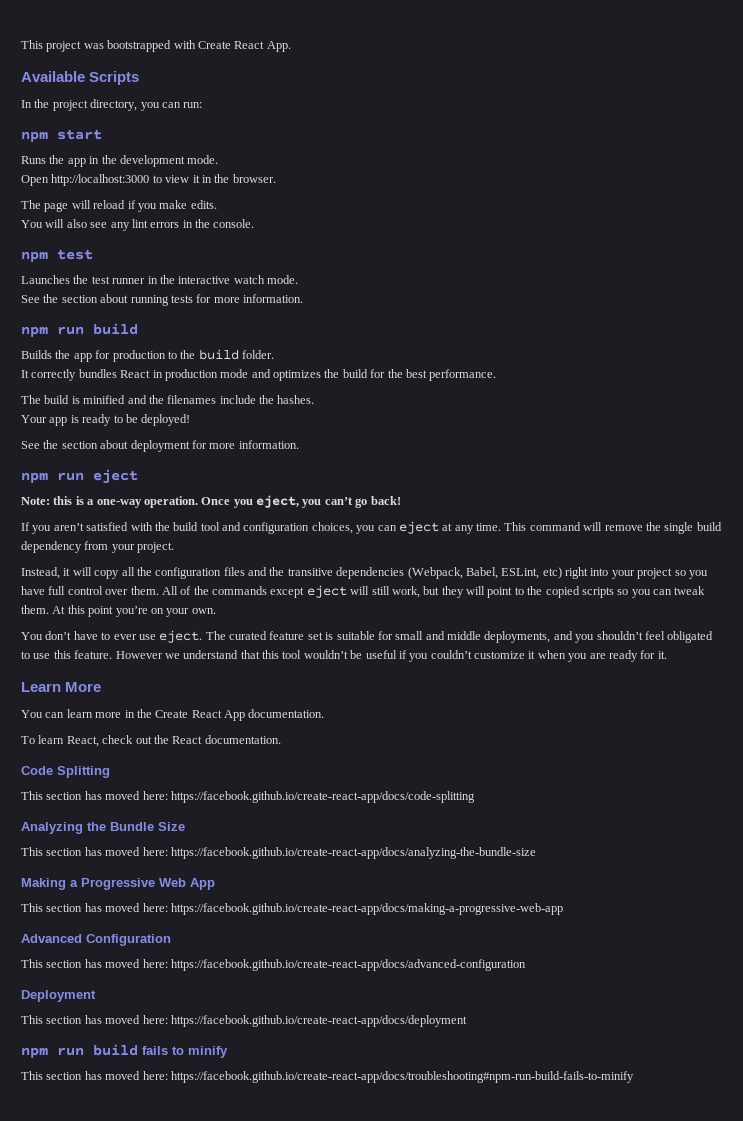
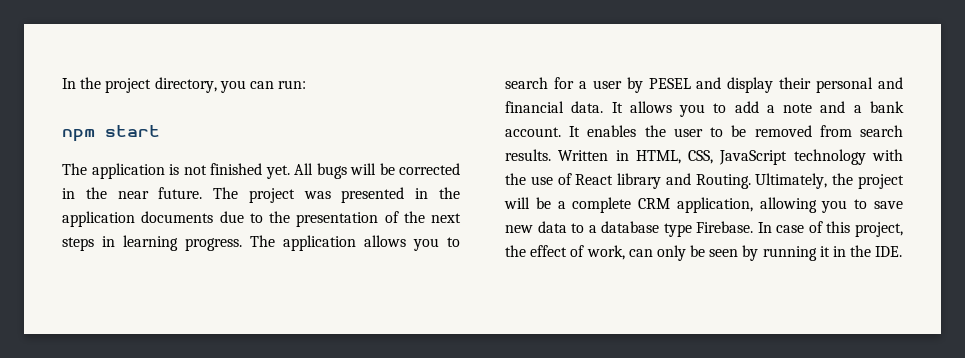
[21,40,291,52] [21,71,140,85] This project was bootstrapped with Create React App. // Available Scripts // -> (62, 83) none
[21,155,219,167] [21,174,276,186] [21,200,217,212] [21,219,255,231] [21,249,93,262] [21,275,298,284] [21,294,303,306] [21,323,138,337] [21,349,274,362] [21,369,497,381] [21,395,315,404] [21,414,191,426] [21,440,299,452] [21,469,138,484] [21,495,401,508] [21,521,722,534] [21,541,175,553] [21,567,708,579] [21,585,706,598] [21,605,216,617] [21,630,714,643] [21,650,667,662] [21,682,102,692] [21,709,325,721] [21,735,281,747] [21,766,110,778] [21,791,475,803] [21,822,185,834] [21,847,536,859] [21,878,215,890] [21,903,563,915] [21,934,171,946] [21,959,526,971] [21,990,96,1002] [21,1015,467,1027] [21,1044,228,1058] [21,1071,634,1083] Runs the app in the development mode. // Open http://localhost:3000 to view it in the browser. // The page will reload if you make edits. // You will also see any lint errors in the console. // npm test // Launches the test runner in the interactive watch mode. // See the section about running tests for more information. // npm run build // Builds the app for production to the build folder. // It correctly bundles React in production mode and optimizes the build for the best performance. // The build is minified and the filenames include the hashes. // Your app is ready to be deployed! // See the section about deployment for more information. // npm run eject // Note: this is a one-way operation. Once you eject, you can’t go back! // If you aren’t satisfied with the build tool and configuration choices, you can eject at any time. This command will remove the single build dependency from your project. // Instead, it will copy all the configuration files and the transitive dependencies (Webpack, Babel, ESLint, etc) right into your project so you have full control over them. All of the commands except eject will still work, but they will point to the copied scripts so you can tweak them. At this point you’re on your own. // You don’t have to ever use eject. The curated feature set is suitable for small and middle deployments, and you shouldn’t feel obligated to use this feature. However we understand that this tool wouldn’t be useful if you couldn’t customize it when you are ready for it. // Learn More // You can learn more in the Create React App documentation. // To learn React, check out the React documentation. // Code Splitting // This section has moved here: https://facebook.github.io/create-react-app/docs/code-splitting // Analyzing the Bundle Size // This section has moved here: https://facebook.github.io/create-react-app/docs/analyzing-the-bundle-size // Making a Progressive Web App // This section has moved here: https://facebook.github.io/create-react-app/docs/making-a-progressive-web-app // Advanced Configuration // This section has moved here: https://facebook.github.io/create-react-app/docs/advanced-configuration // Deployment // This section has moved here: https://facebook.github.io/create-react-app/docs/deployment // npm run build fails to minify // This section has moved here: https://facebook.github.io/create-react-app/docs/troubleshooting#npm-run-build-fails-to-minify -> [62,163,460,179] [62,187,460,203] [62,211,461,227] [62,235,460,251] [505,77,903,93] [505,101,904,117] [505,125,903,137] [505,149,903,165] [505,173,904,189] [504,197,903,213] [505,221,903,237] [505,245,903,261] The application is not finished yet. All bugs will be corrected in the near future. The project was presented in the application documents due to the presentation of the next steps in learning progress. The application allows you to search for a user by PESEL and display their personal and financial data. It allows you to add a note and a bank account. It enables the user to be removed from search results. Written in HTML, CSS, JavaScript technology with the use of React library and Routing. Ultimately, the project will be a complete CRM application, allowing you to save new data to a database type Firebase. In case of this project, the effect of work, can only be seen by running it in the IDE.

